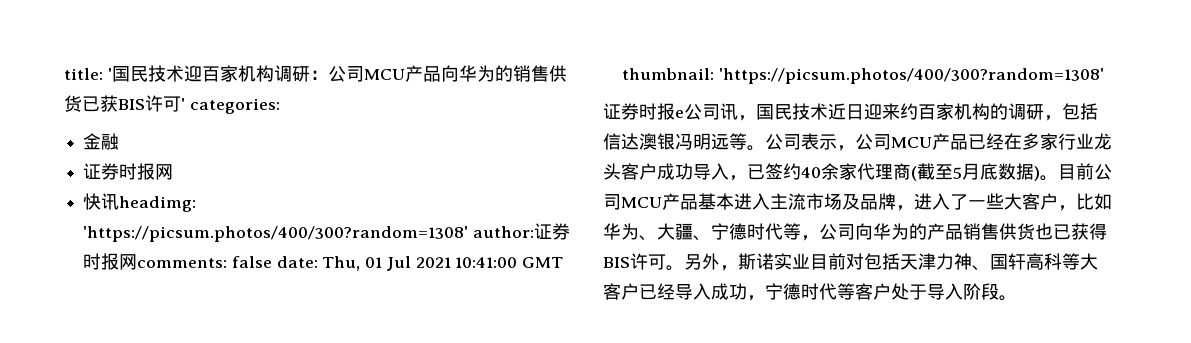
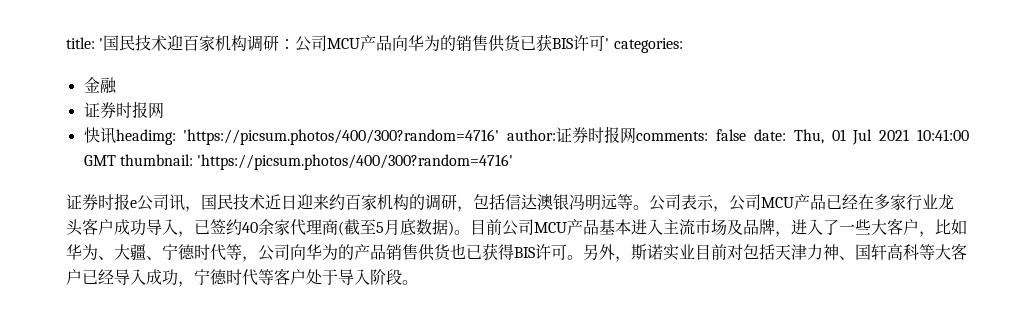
[83,226,469,242] 'https://picsum.photos/400/300?random=1308' -> [183,129,500,145] 'https://picsum.photos/400/300?random=4716'
[718,68,1104,84] 'https://picsum.photos/400/300?random=1308' -> [197,154,514,170] 'https://picsum.photos/400/300?random=4716'

